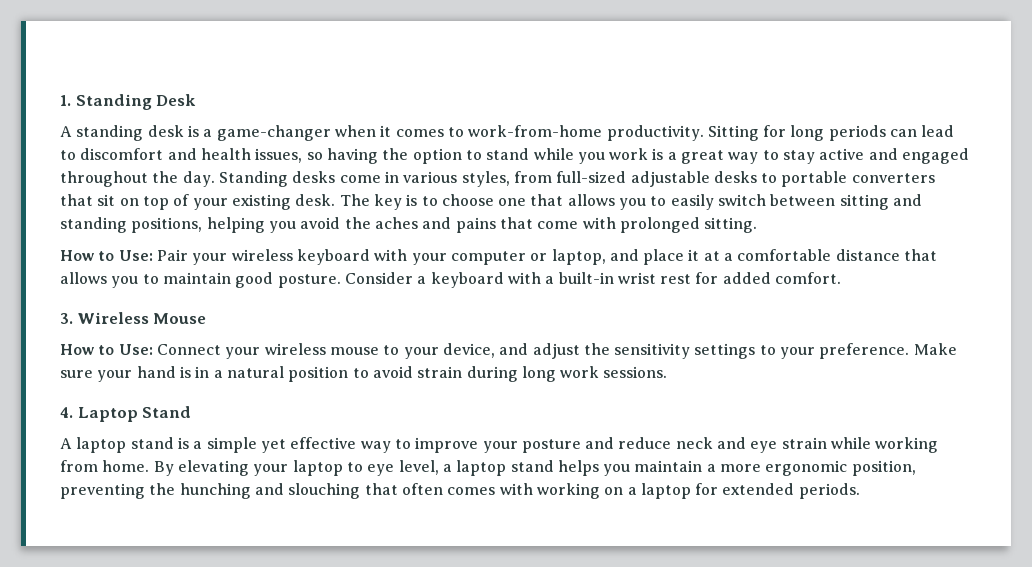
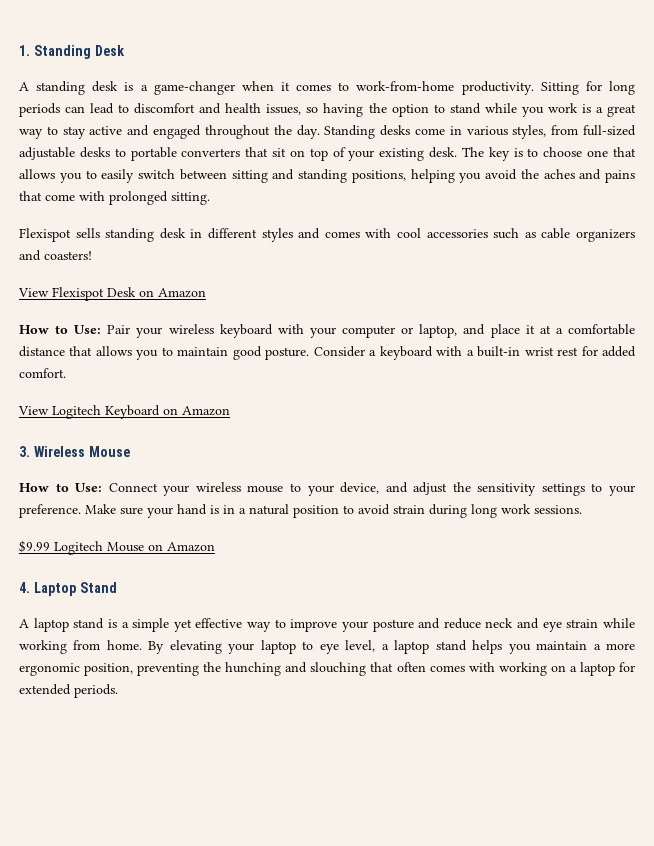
(758, 225) none -> [19,228,636,242] [19,250,92,261] [18,287,206,301] // Flexispot sells standing desk in different styles and comes with cool accessories such as cable organizers and coasters! // View Flexispot Desk on Amazon
(842, 278) none -> [18,405,230,419] // View Logitech Keyboard on Amazon
(668, 372) none -> [19,540,215,555] // $9.99 Logitech Mouse on Amazon

